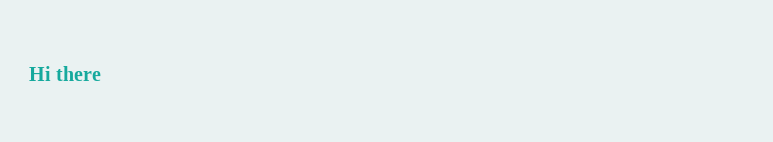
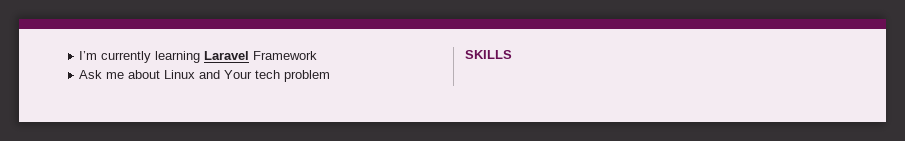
[29,66,102,81] Hi there -> [79,51,318,63] [79,70,331,82] [465,50,512,59] I’m currently learning Laravel Framework // Ask me about Linux and Your tech problem // SKILLS

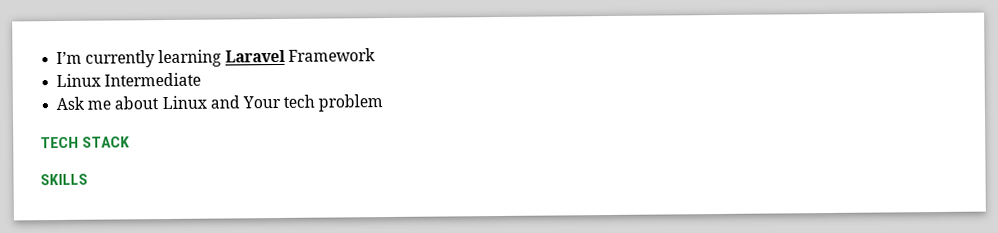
(318, 55) none -> [56,72,202,88] // Linux Intermediate
(331, 76) none -> [40,136,131,149] // TECH STACK

